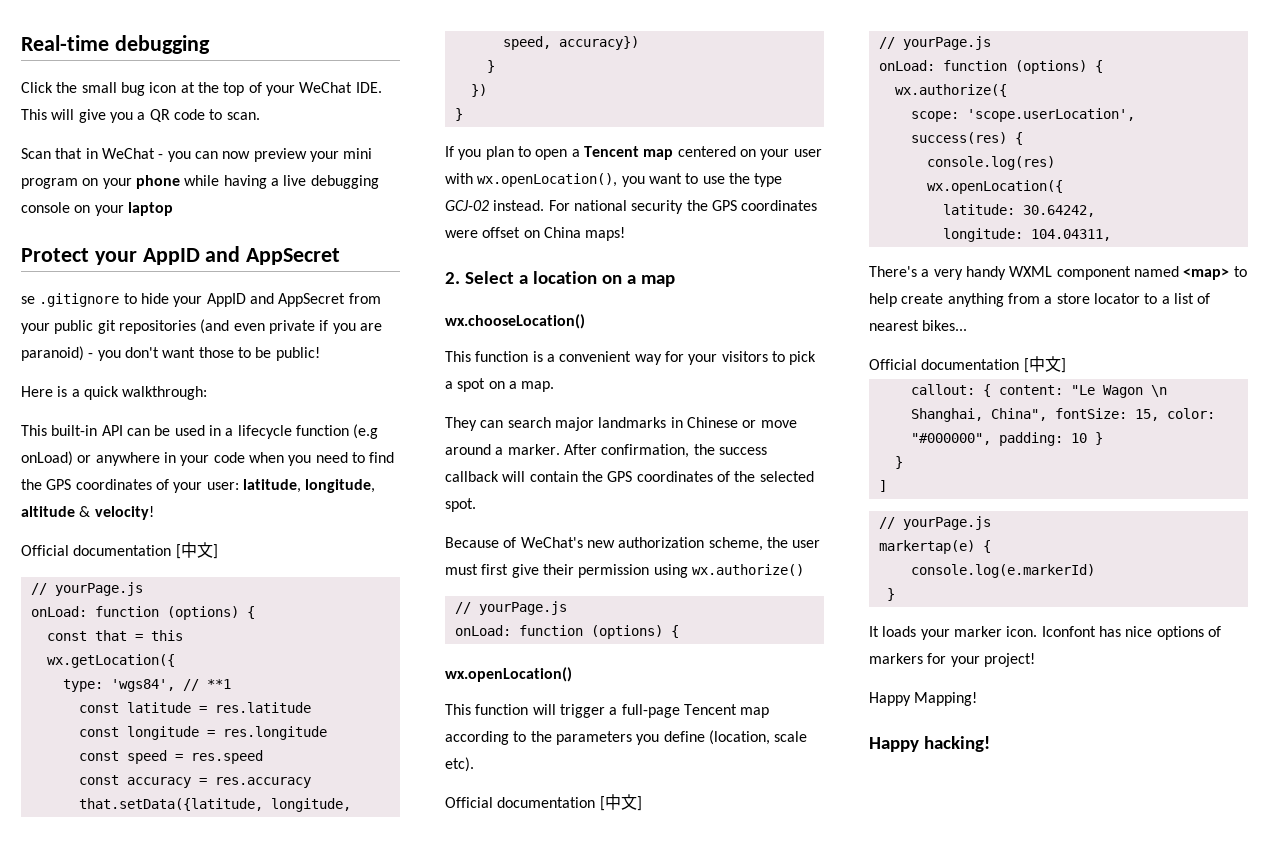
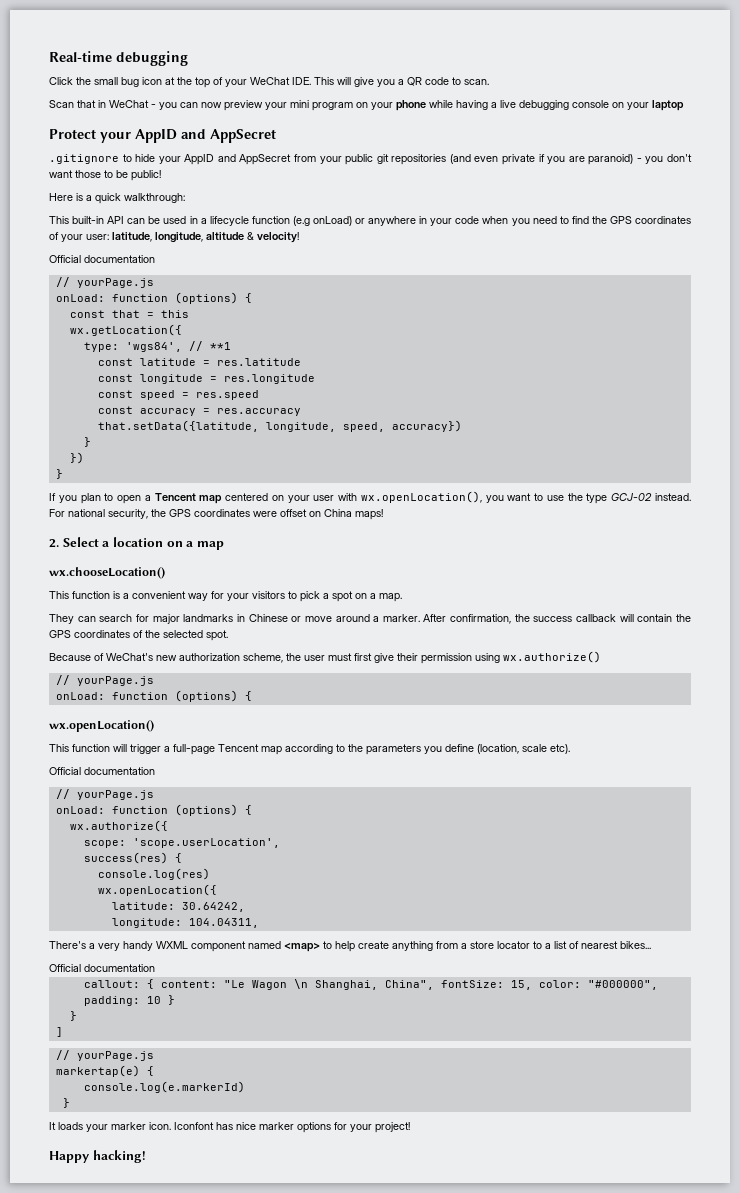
[21,296,35,304] se -> (276, 136) none
[175,542,218,559] [中文] -> (155, 259) none
[631,200,684,214] security -> [108,509,148,519] security,
(551, 422) none -> [135,614,149,622] for
[599,794,642,811] [中文] -> (155, 771) none
[1023,356,1066,373] [中文] -> (155, 968) none
[1156,626,1221,640] [869,653,923,664] options of markers -> [259,1122,331,1133] marker options
[869,692,978,706] // Happy Mapping! -> (410, 1127) none

